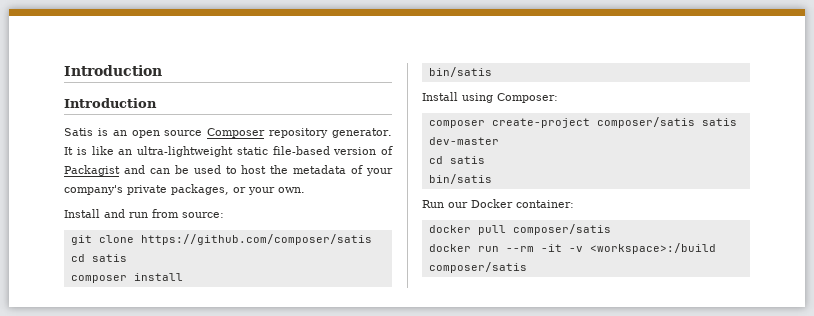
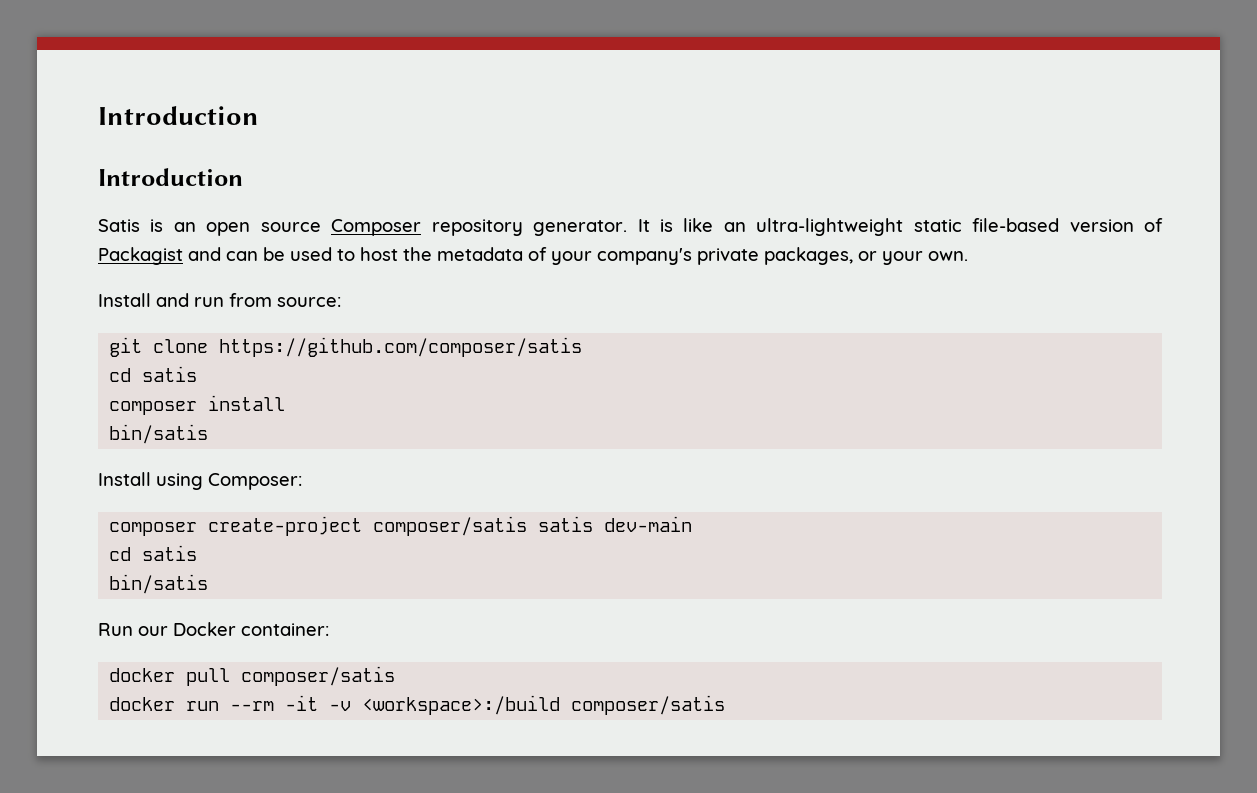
[428,137,499,145] dev-master -> [604,516,693,532] dev-main

